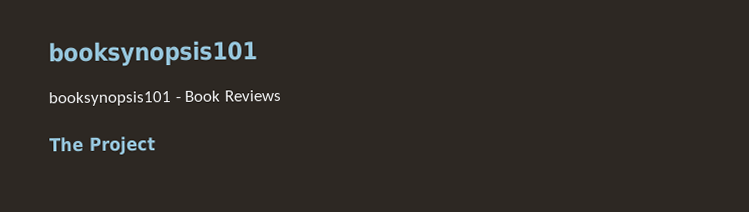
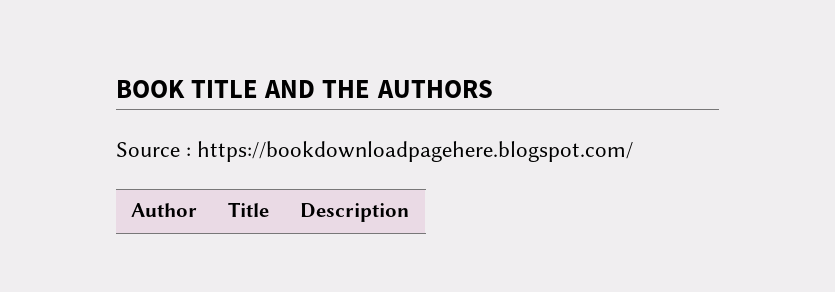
[48,40,258,68] [48,89,281,107] [49,136,156,155] booksynopsis101 // booksynopsis101 - Book Reviews // The Project -> [116,80,493,98] [116,141,634,162] [131,203,198,217] [228,202,270,217] [300,203,410,222] BOOK TITLE AND THE AUTHORS // Source : https://bookdownloadpagehere.blogspot.com/ // Author | Title | Description

